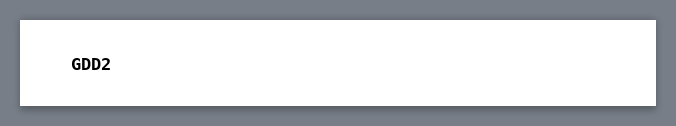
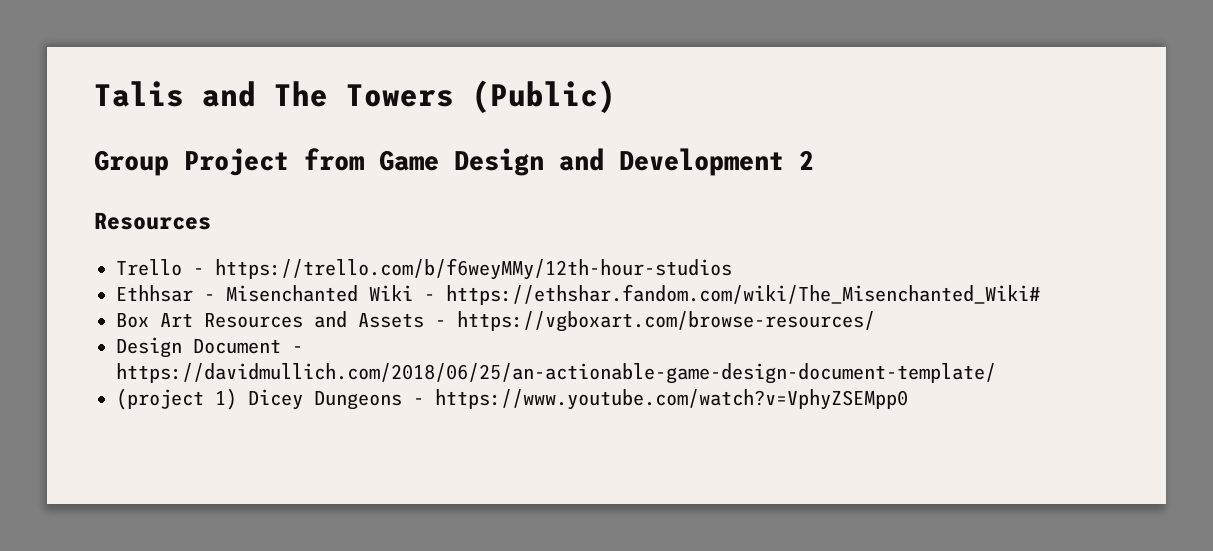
[71,58,111,70] GDD2 -> [94,80,616,114] [94,148,814,176] [94,212,211,230] [116,258,732,280] [116,284,1040,305] [116,311,875,332] [116,337,303,358] [116,363,996,384] [116,388,908,410] Talis and The Towers (Public) // Group Project from Game Design and Development 2 // Resources // Trello - https://trello.com/b/f6weyMMy/12th-hour-studios // Ethhsar - Misenchanted Wiki - https://ethshar.fandom.com/wiki/The_Misenchanted_Wiki# // Box Art Resources and Assets - https://vgboxart.com/browse-resources/ // Design Document - https://davidmullich.com/2018/06/25/an-actionable-game-design-document-template/ // (project 1) Dicey Dungeons - https://www.youtube.com/watch?v=VphyZSEMpp0

